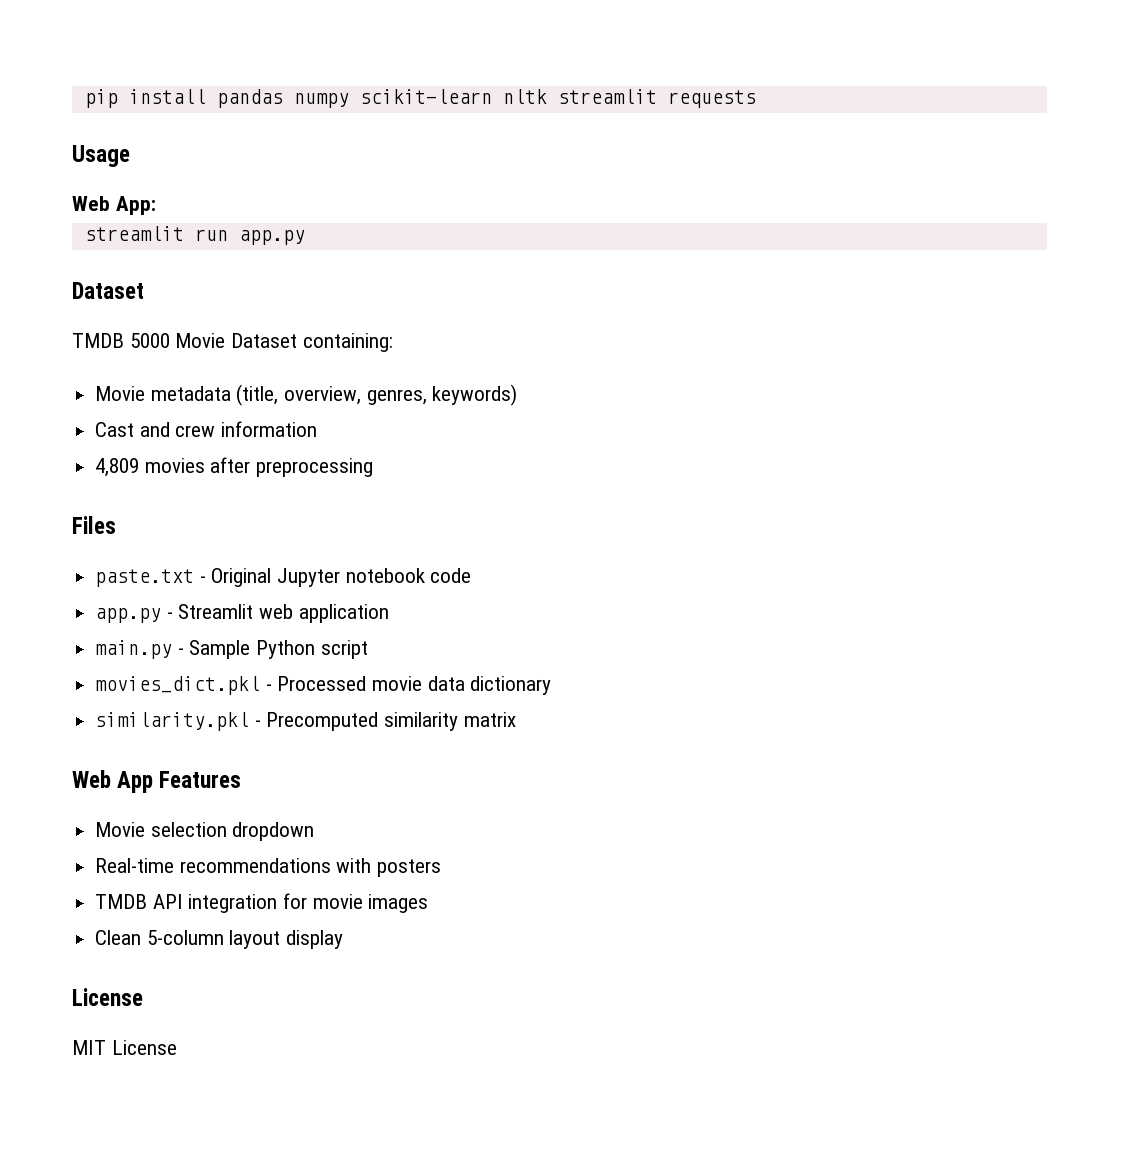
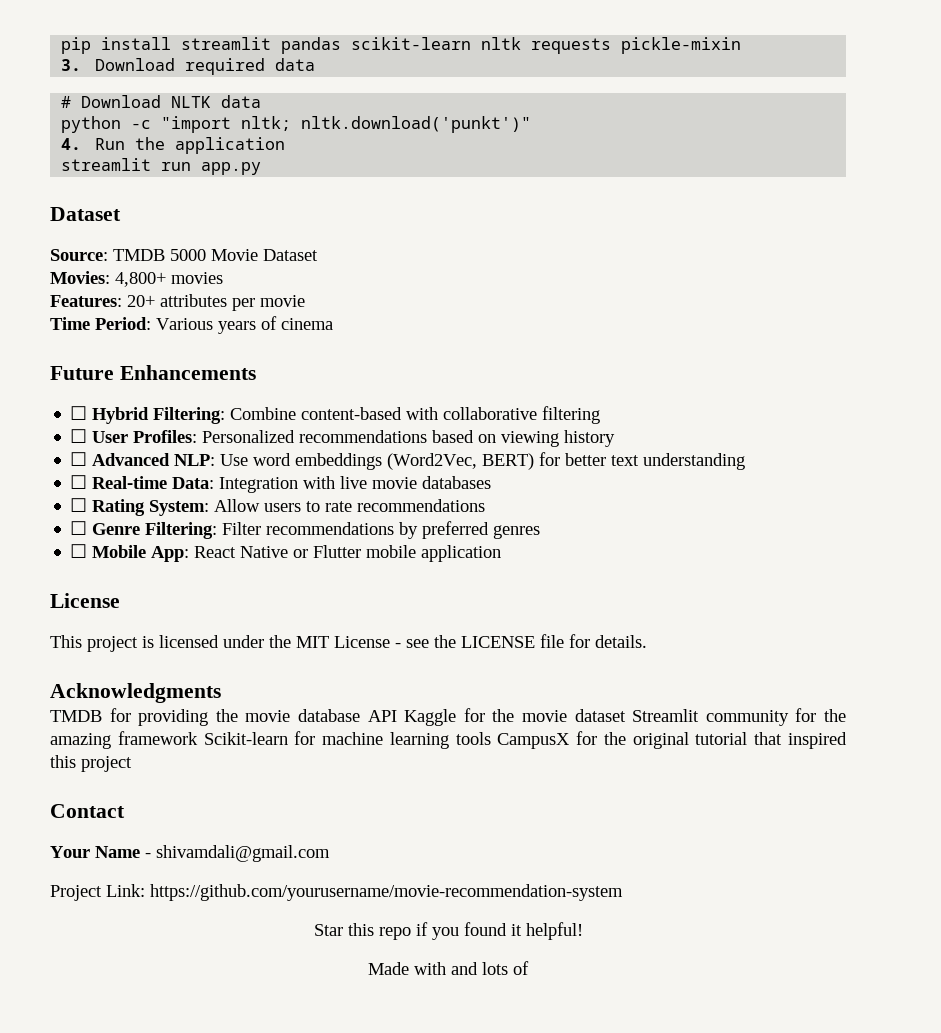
[216,89,349,108] pandas numpy -> [181,37,342,54] streamlit pandas
[557,89,657,104] streamlit -> (522, 43) none
[72,145,130,167] [72,196,156,215] // Usage // Web App: -> [621,37,742,54] [61,58,316,75] [61,95,262,108] [61,116,532,133] [61,137,286,154] pickle-mixin // 3. Download required data // # Download NLTK data // python -c "import nltk; nltk.download('punkt')" // 4. Run the application
(144, 290) none -> [50,249,108,261] Source:
[302,333,393,352] [95,384,518,406] [95,421,318,437] [95,457,374,477] [72,516,116,534] [95,568,472,587] [95,604,389,623] [95,640,368,659] [95,676,552,695] [95,712,516,731] [72,770,242,793] [95,822,315,841] [95,858,442,877] [95,893,429,913] [95,930,344,949] [72,988,143,1006] [72,1040,177,1055] containing: // Movie metadata (title, overview, genres, keywords) // Cast and crew information // 4,809 movies after preprocessing // Files // paste.txt - Original Jupyter notebook code // app.py - Streamlit web application // main.py - Sample Python script // movies_dict.pkl - Processed movie data dictionary // similarity.pkl - Precomputed similarity matrix // Web App Features // Movie selection dropdown // Real-time recommendations with posters // TMDB API integration for movie images // Clean 5-column layout display // License // MIT License -> [50,271,223,287] [50,294,305,311] [50,316,333,334] [50,365,256,380] [70,406,601,424] [70,429,616,447] [70,452,746,470] [70,475,492,493] [70,498,486,516] [70,521,541,539] [70,544,502,562] [50,593,120,608] [50,634,647,652] [50,683,221,703] [50,708,847,726] [50,731,847,749] [50,755,132,772] [50,804,125,818] [50,845,330,862] [50,884,623,901] [313,922,583,940] [368,961,529,975] // Movies: 4,800+ movies // Features: 20+ attributes per movie // Time Period: Various years of cinema // Future Enhancements // ☐ Hybrid Filtering: Combine content-based with collaborative filtering // ☐ User Profiles: Personalized recommendations based on viewing history // ☐ Advanced NLP: Use word embeddings (Word2Vec, BERT) for better text understanding // ☐ Real-time Data: Integration with live movie databases // ☐ Rating System: Allow users to rate recommendations // ☐ Genre Filtering: Filter recommendations by preferred genres // ☐ Mobile App: React Native or Flutter mobile application // License // This project is licensed under the MIT License - see the LICENSE file for details. // Acknowledgments // TMDB for providing the movie database API Kaggle for the movie dataset Streamlit community for the amazing framework Scikit-learn for machine learning tools CampusX for the original tutorial that inspired this project // Contact // Your Name - shivamdali@gmail.com // Project Link: https://github.com/yourusername/movie-recommendation-system // Star this repo if you found it helpful! // Made with and lots of

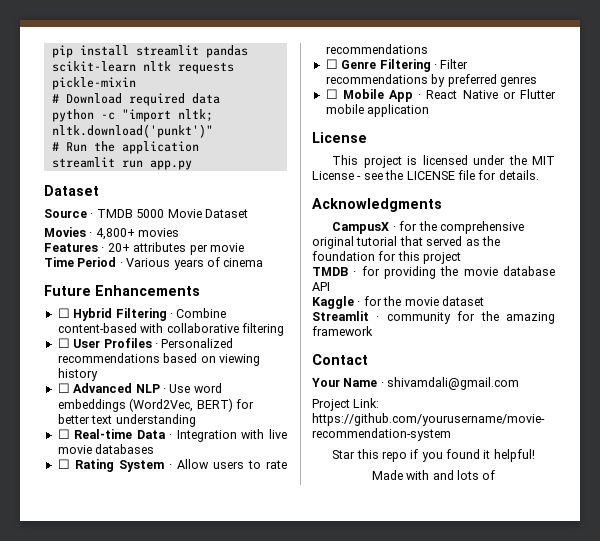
[61,59,82,71] 3. -> [51,94,59,103] #
[61,95,262,108] // # Download NLTK data -> (220, 98) none
[61,138,82,150] 4. -> [51,142,59,151] #
[50,249,108,261] Source: -> [44,209,94,218] Source ·
[50,271,110,284] Movies: -> [44,227,93,237] Movies ·
[50,295,122,307] Features: -> [44,243,105,252] Features ·
[95,317,151,330] Period: -> [77,257,123,267] Period ·
[153,407,226,424] Filtering: -> [115,308,173,321] Filtering ·
[133,430,198,443] Profiles: -> [103,338,158,348] Profiles ·
[174,454,216,466] NLP: -> [135,384,166,393] NLP ·
[172,477,215,489] Data: -> [136,430,173,439] Data ·
[149,500,210,516] System: -> [118,460,172,472] System ·
[145,522,218,539] Filtering: -> [379,59,437,72] Filtering ·
[151,546,190,562] App: -> [389,90,422,102] App ·
[50,710,102,722] // TMDB -> [332,221,524,234] [312,236,500,249] [312,251,462,264] [312,267,357,276] // CampusX · for the comprehensive original tutorial that served as the foundation for this project // TMDB ·
[404,709,457,726] Kaggle -> [312,296,361,309] // Kaggle ·
[632,709,700,722] Streamlit -> [312,311,380,321] // Streamlit ·
[203,731,847,749] [50,755,132,772] Scikit-learn for machine learning tools CampusX for the original tutorial that inspired this project -> (373, 331) none
[145,853,151,858] - -> [380,382,384,387] ·

